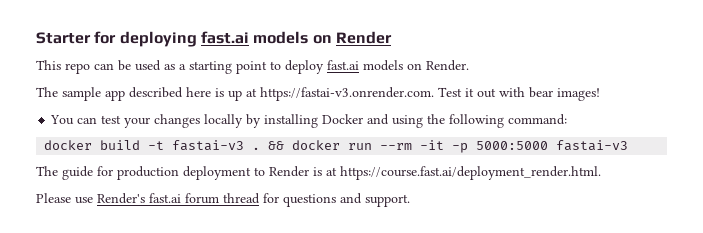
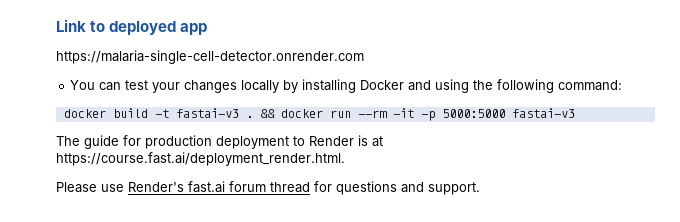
[36,31,392,47] [36,60,469,74] [36,87,600,101] Starter for deploying fast.ai models on Render // This repo can be used as a starting point to deploy fast.ai models on Render. // The sample app described here is up at https://fastai-v3.onrender.com. Test it out with bear images! -> [56,19,208,35] [56,50,364,64] Link to deployed app // https://malaria-single-cell-detector.onrender.com

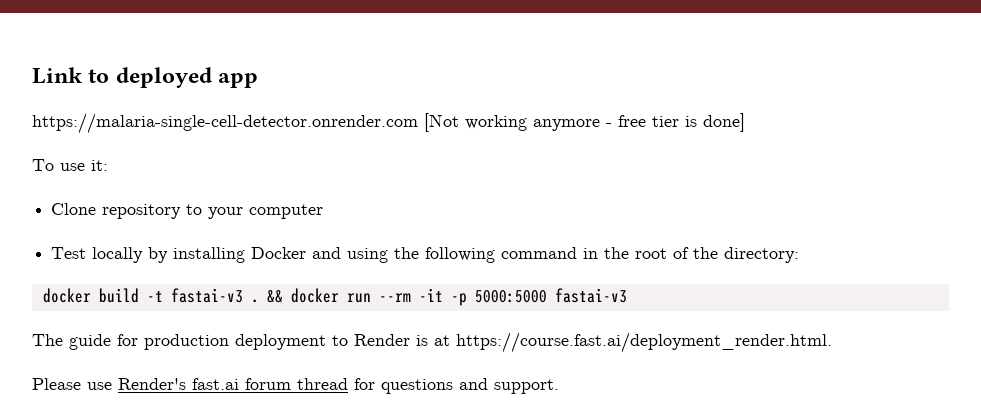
[70,80,238,93] // You can test your changes -> [424,113,745,132] [32,159,108,171] [51,203,324,219] [51,247,87,259] [Not working anymore - free tier is done] // To use it: // Clone repository to your computer // Test
[558,80,623,91] command: -> [501,247,800,263] command in the root of the directory:

